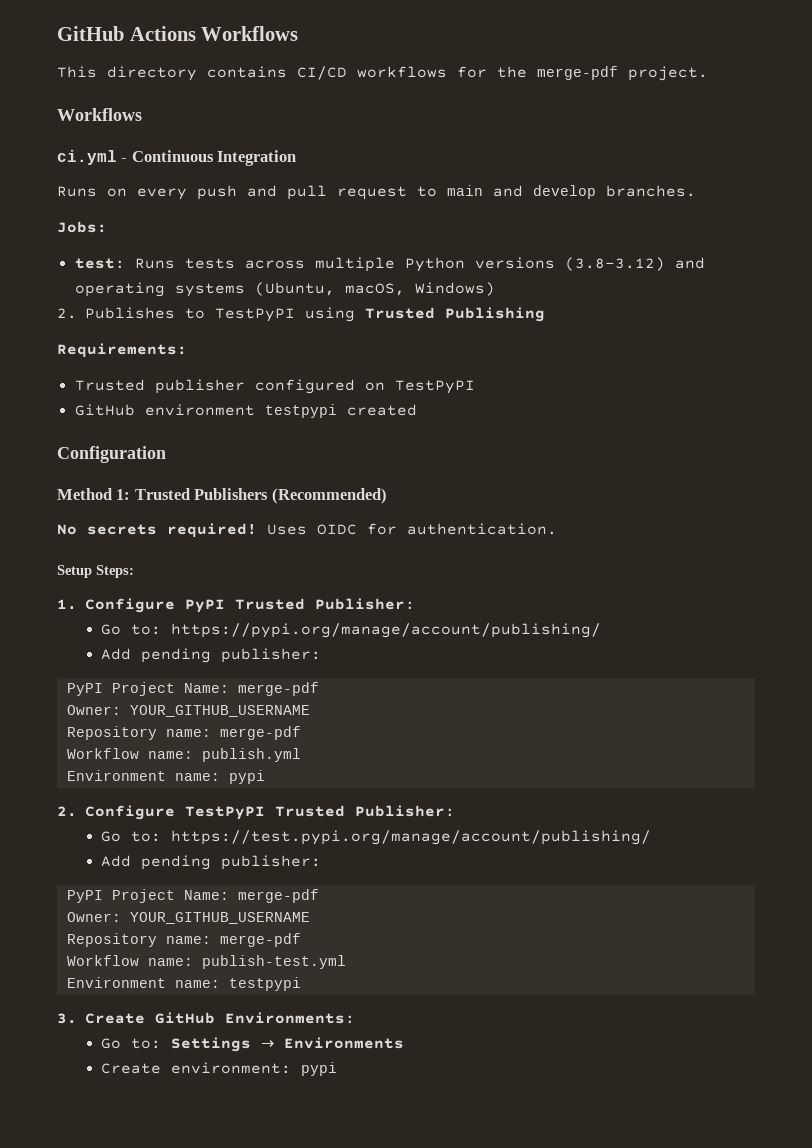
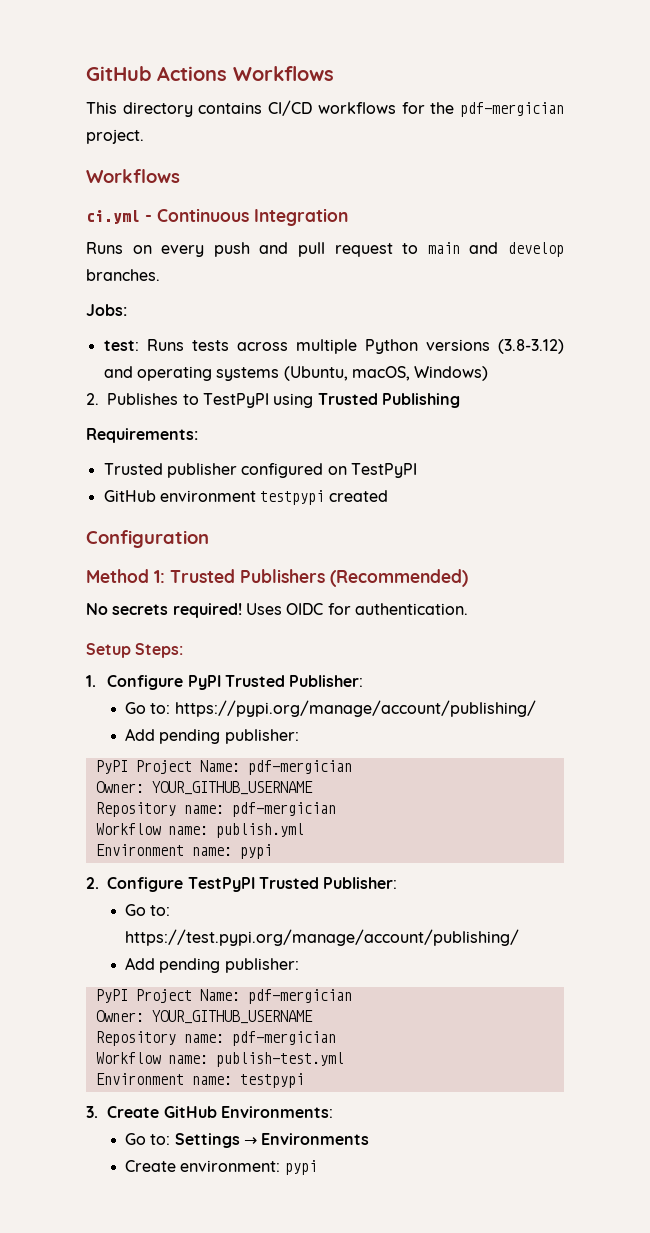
[537,66,618,80] merge-pdf -> [460,102,564,117] pdf-mergician
[237,682,319,696] [66,705,310,717] [66,726,301,740] merge-pdf // Owner: YOUR_GITHUB_USERNAME // Repository name: merge-pdf -> [247,760,352,775] [95,781,313,795] [95,802,336,817] pdf-mergician // Owner: YOUR_GITHUB_USERNAME // Repository name: pdf-mergician
[237,889,319,903] [66,912,310,924] [66,933,301,947] merge-pdf // Owner: YOUR_GITHUB_USERNAME // Repository name: merge-pdf -> [247,989,352,1004] [95,1010,313,1024] [95,1031,336,1046] pdf-mergician // Owner: YOUR_GITHUB_USERNAME // Repository name: pdf-mergician

